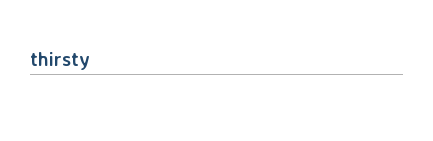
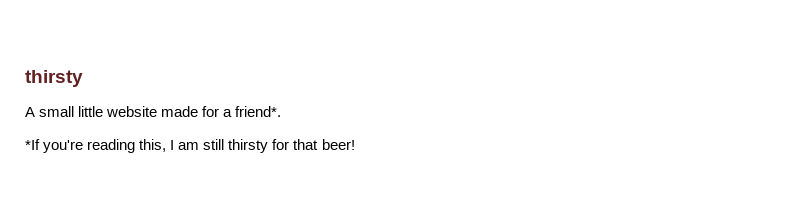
[30,52,90,70] thirsty -> [25,70,83,87] [25,106,282,117] [25,139,355,153] thirsty // A small little website made for a friend*. // *If you're reading this, I am still thirsty for that beer!

